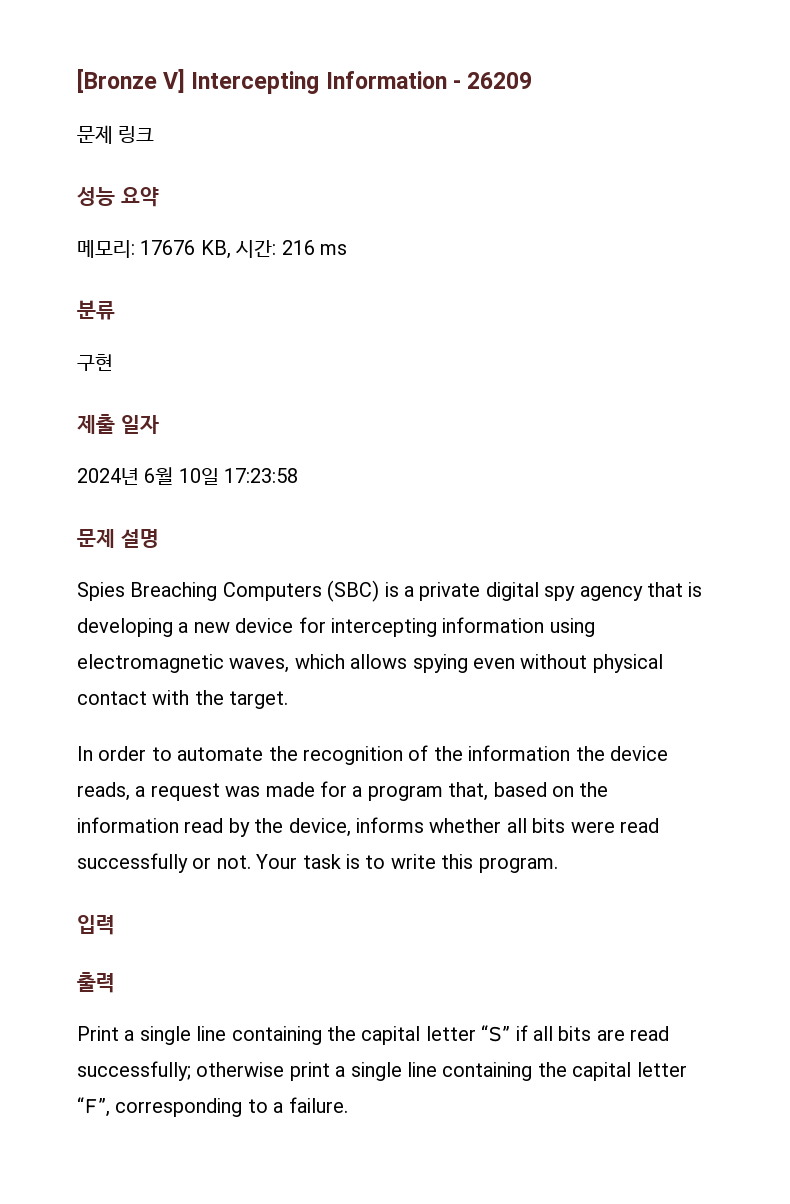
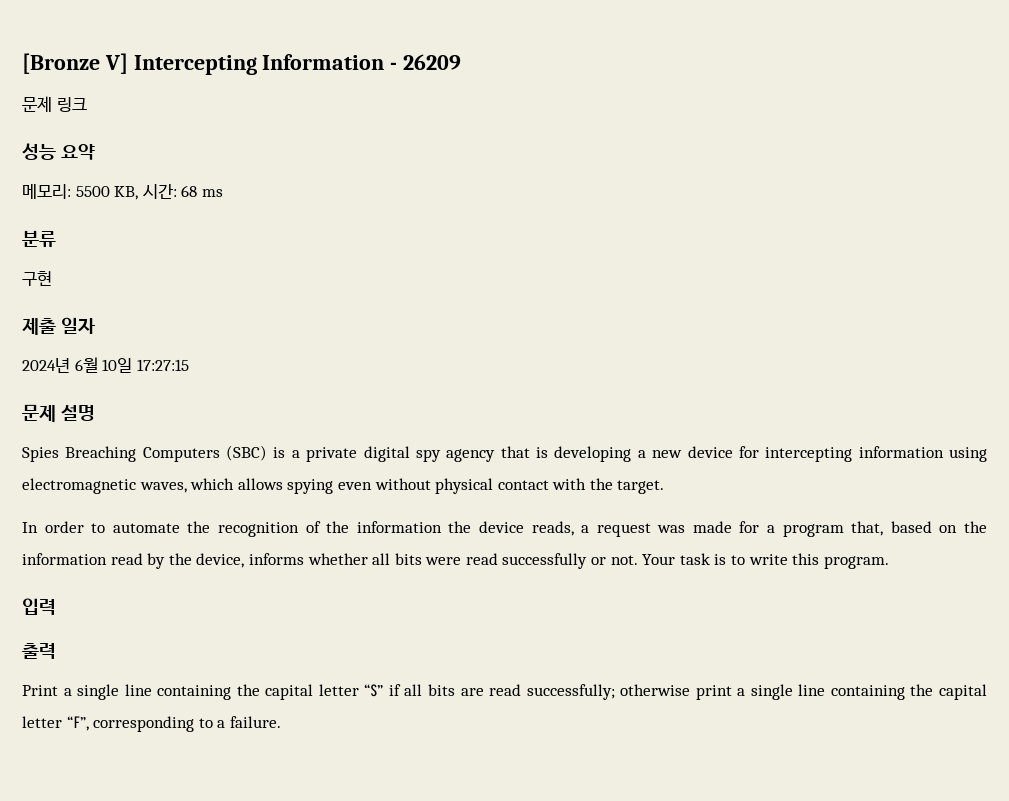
[140,240,196,255] 17676 -> [75,186,110,197] 5500
[281,240,315,255] 216 -> [181,185,198,197] 68
[224,468,299,483] 17:23:58 -> [136,359,189,371] 17:27:15

